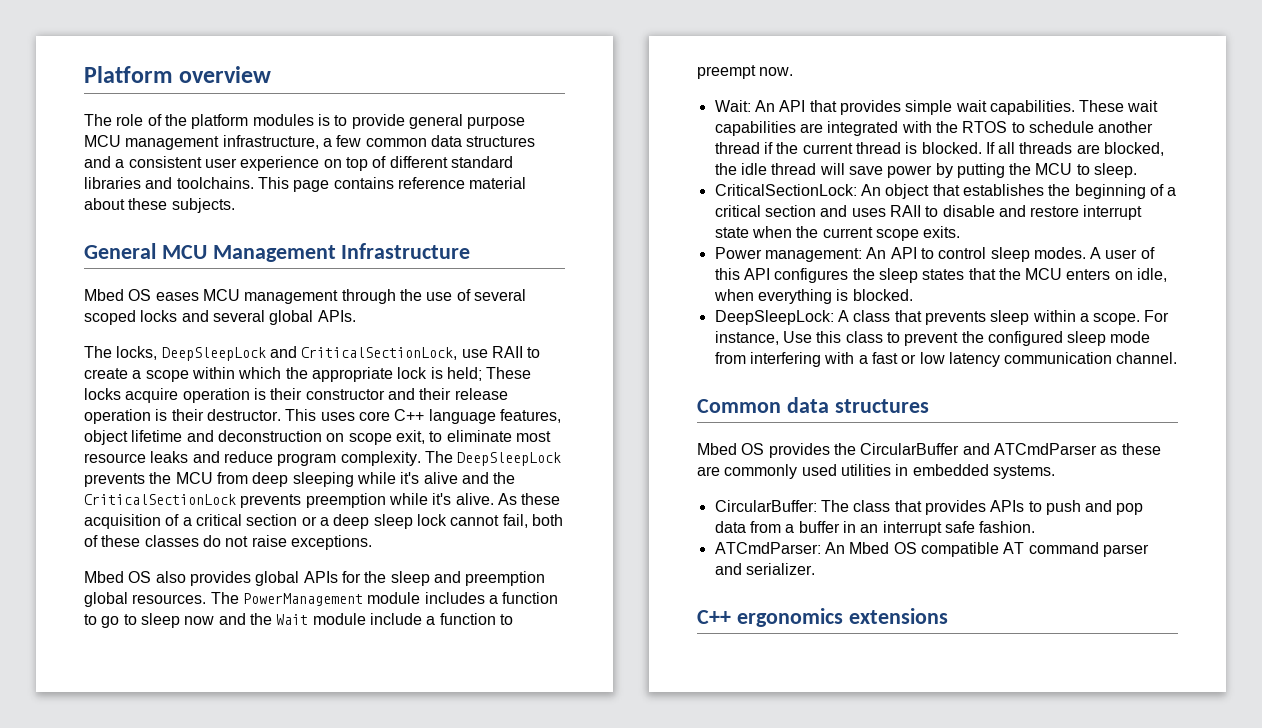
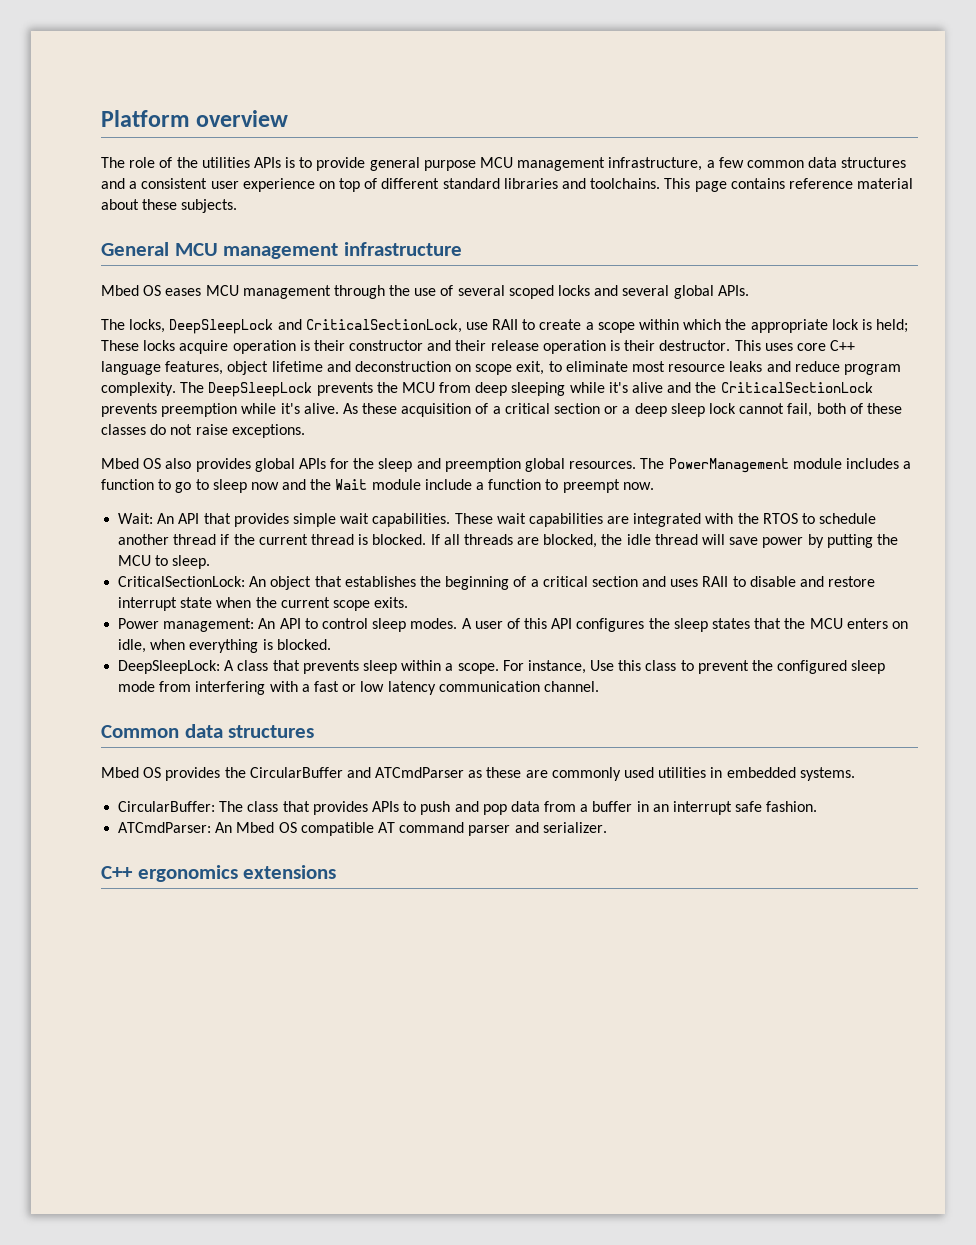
[191,114,314,129] platform modules -> [201,157,281,168] utilities APIs
[212,243,471,262] Management Infrastructure -> [223,242,463,259] management infrastructure

